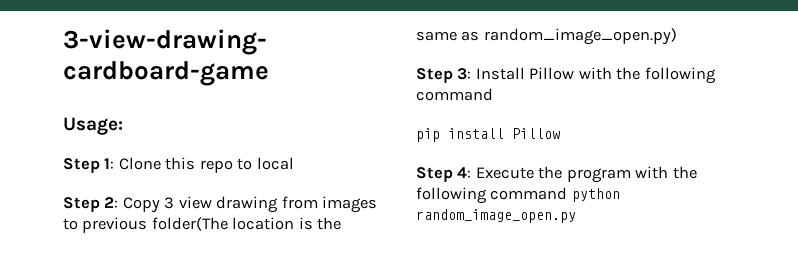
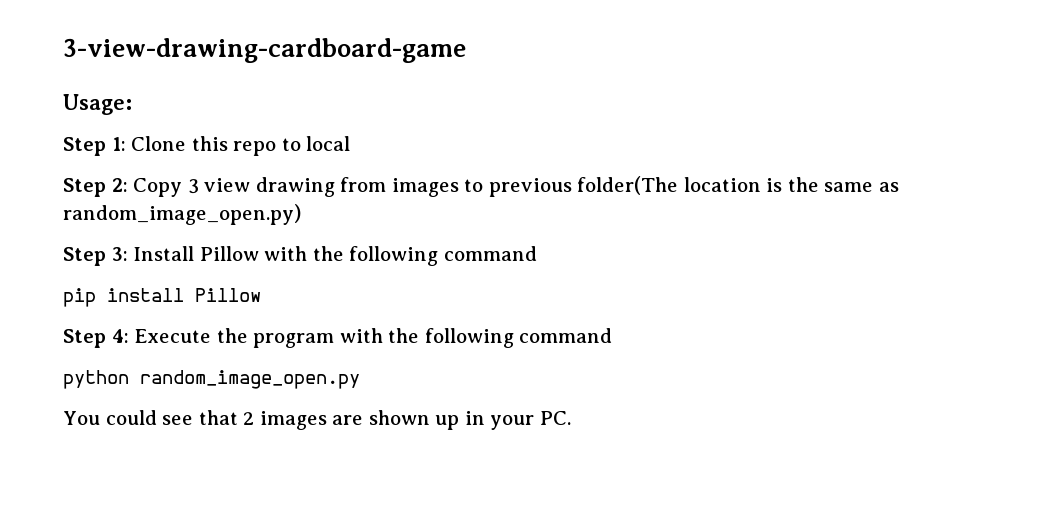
(568, 193) none -> (613, 335) //
(576, 216) none -> [63,410,571,430] // You could see that 2 images are shown up in your PC.

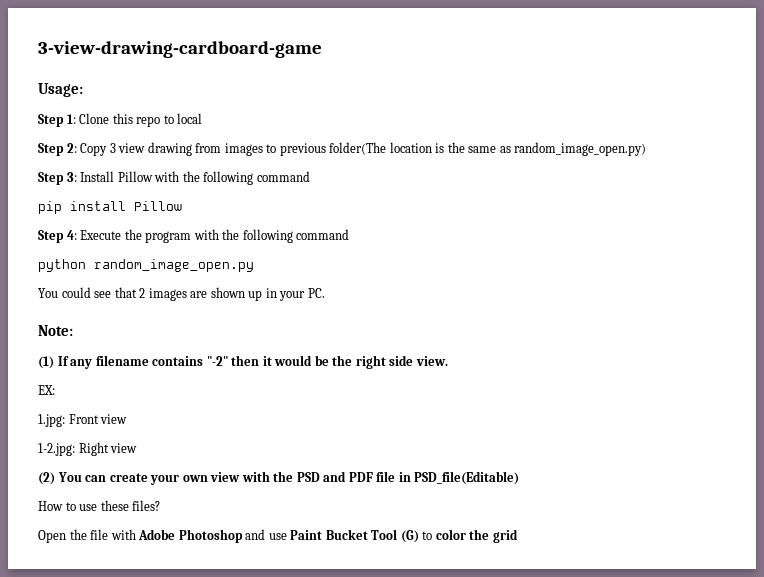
(571, 418) none -> [38,325,73,336] [38,355,448,369] [38,385,55,395] [38,414,128,427] [38,442,138,456] [38,471,520,485] [38,500,161,511] [38,529,518,543] // Note: // (1) If any filename contains "-2" then it would be the right side view. // EX: // 1.jpg: Front view // 1-2.jpg: Right view // (2) You can create your own view with the PSD and PDF file in PSD_file(Editable) // How to use these files? // Open the file with Adobe Photoshop and use Paint Bucket Tool (G) to color the grid

